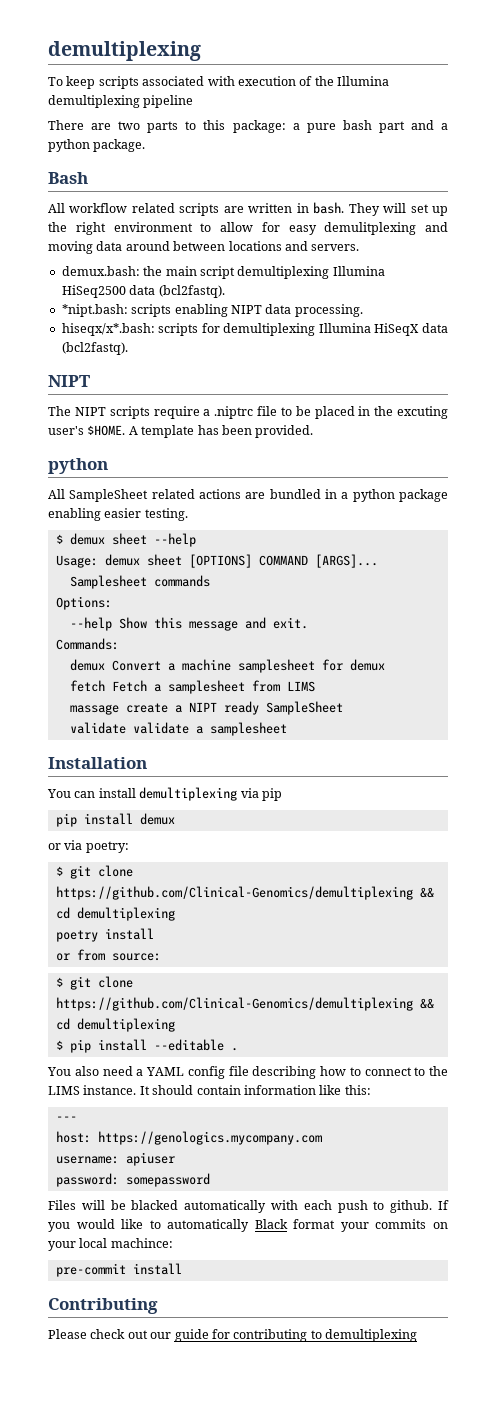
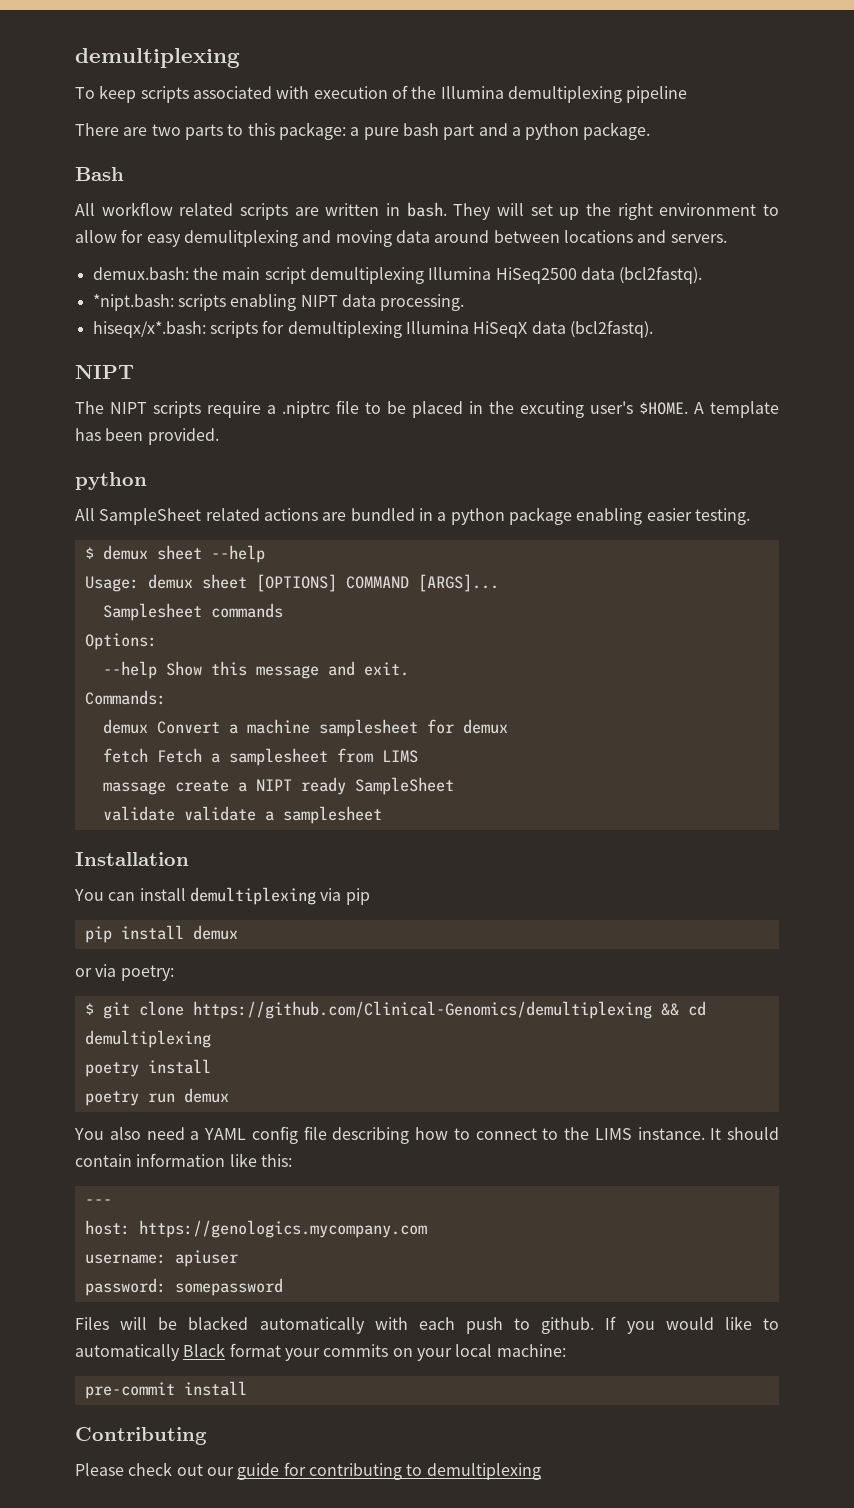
[55,949,161,961] [55,976,133,990] [55,997,434,1011] [55,1018,175,1032] [55,1039,238,1053] or from source: // $ git clone https://github.com/Clinical-Genomics/demultiplexing && cd demultiplexing // $ pip install --editable . -> [84,1088,229,1106] poetry run demux
[110,1238,173,1248] machince: -> [496,1344,566,1357] machine:

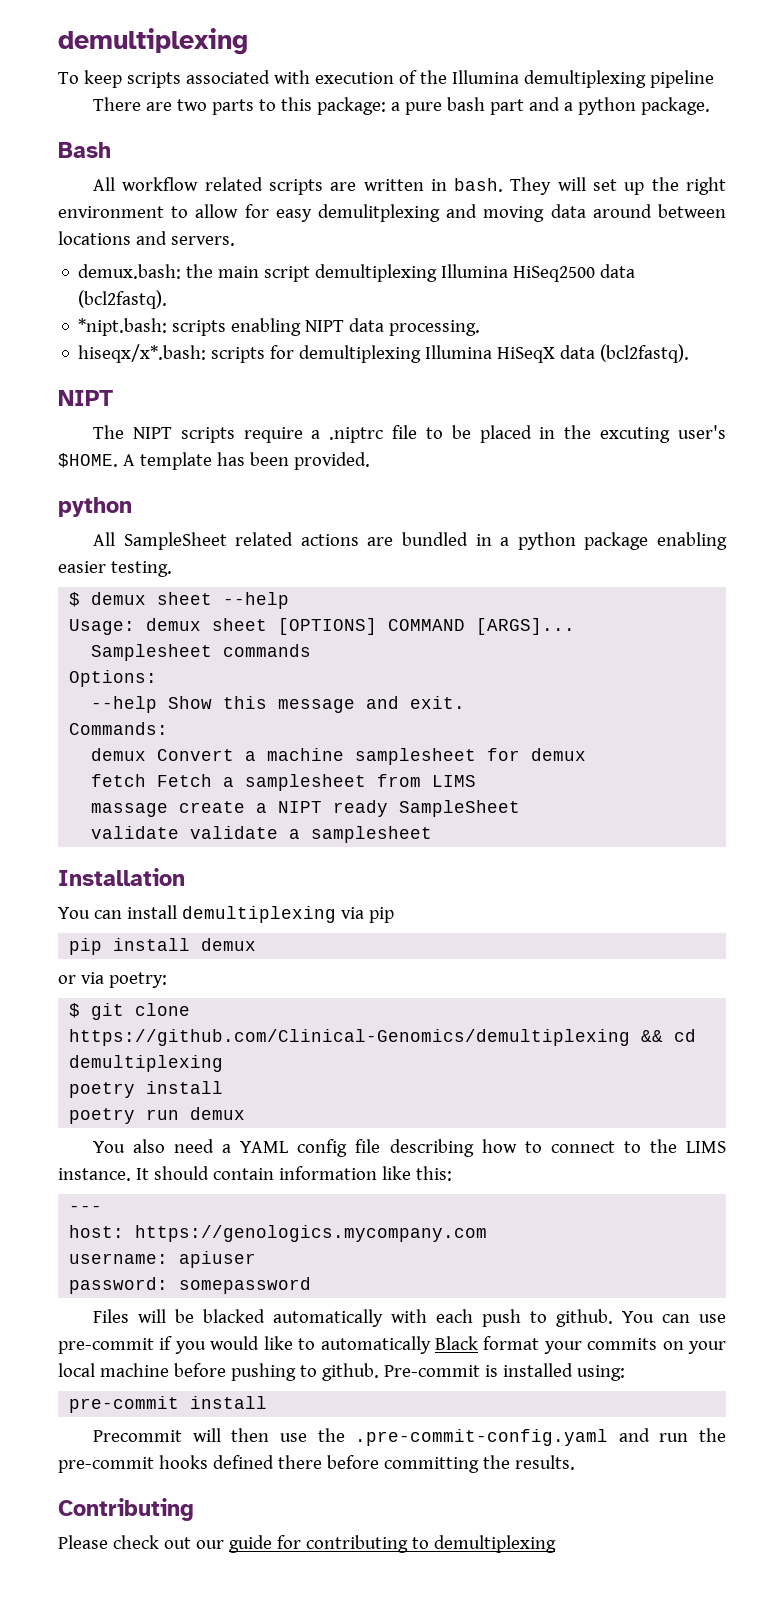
[605,1316,617,1330] If -> [622,1311,727,1323] [58,1336,173,1354] You can use pre-commit if
[496,1344,566,1357] [84,1381,247,1399] machine: // pre-commit install -> [99,1363,625,1381] [69,1396,268,1413] [93,1428,726,1446] [58,1455,575,1473] machine before pushing to github. Pre-commit is installed using: // pre-commit install // Precommit will then use the .pre-commit-config.yaml and run the pre-commit hooks defined there before committing the results.

